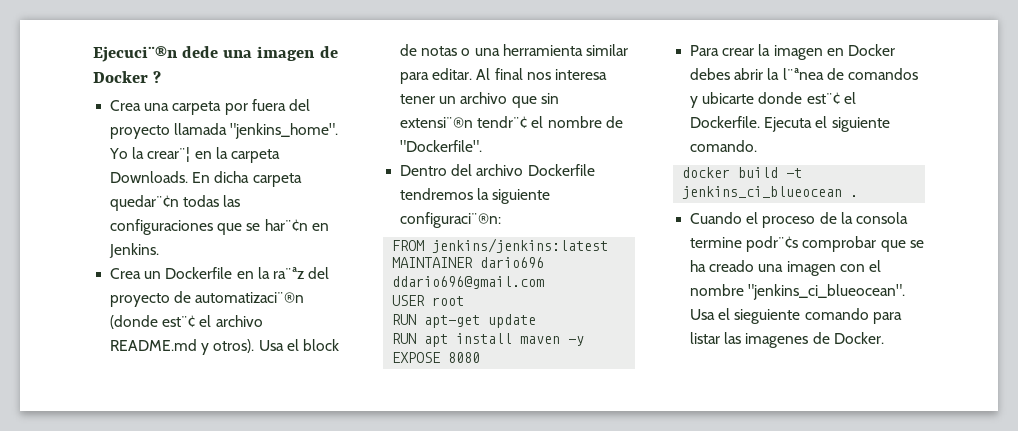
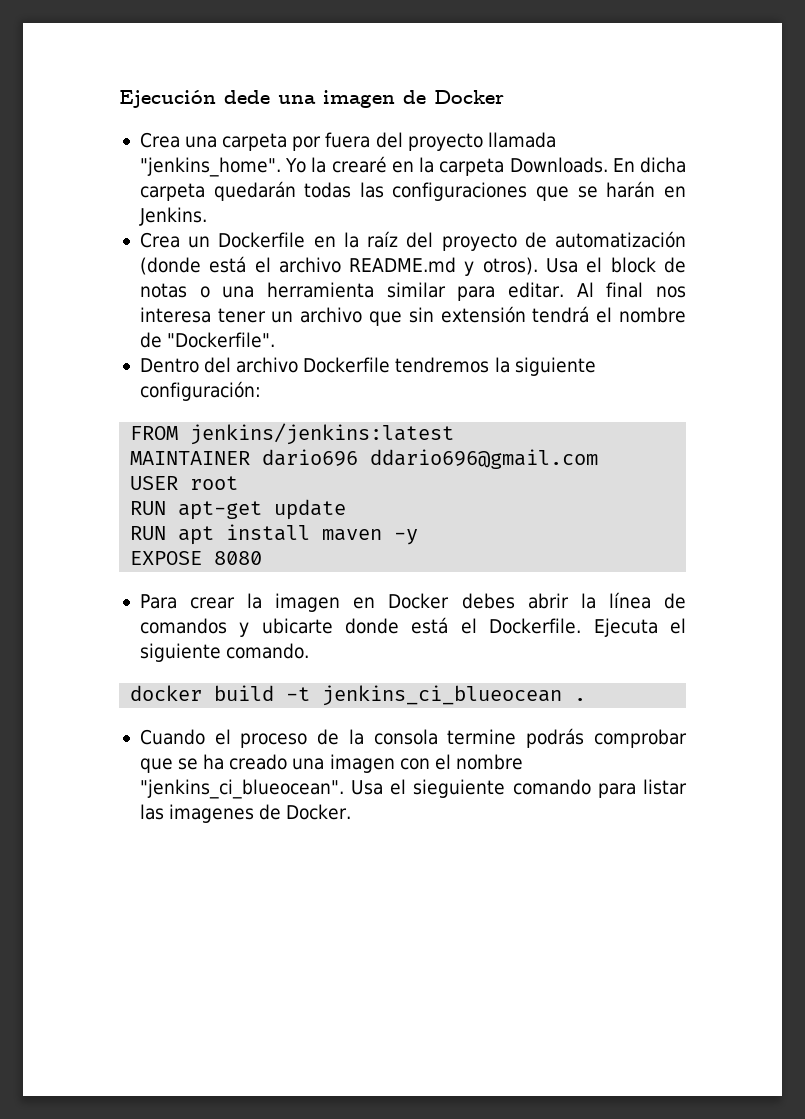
[93,46,178,62] Ejecuci¨®n -> [119,90,216,108] Ejecución
[153,71,162,83] ? -> (504, 97) none
[147,147,191,162] crear¨¦ -> [331,156,387,173] crearé
[110,195,180,211] quedar¨¢n -> [213,181,296,201] quedarán
[264,219,308,232] har¨¢n -> [606,181,656,198] harán
[272,267,304,279] ra¨ªz -> [367,231,399,248] raíz
[195,292,305,303] [110,315,196,329] automatizaci¨®n (donde est¨¢ -> [555,231,686,248] [139,256,247,275] automatización (donde está
[400,116,528,129] extensi¨®n tendr¨¢ -> [440,306,590,323] extensión tendrá
[400,212,502,228] configuraci¨®n: -> [139,381,261,401] configuración:
[782,68,824,80] l¨ªnea -> [608,592,651,609] línea
[806,92,840,105] est¨¢ -> [411,617,449,634] está
[746,236,799,252] podr¨¢s -> [526,728,585,748] podrás

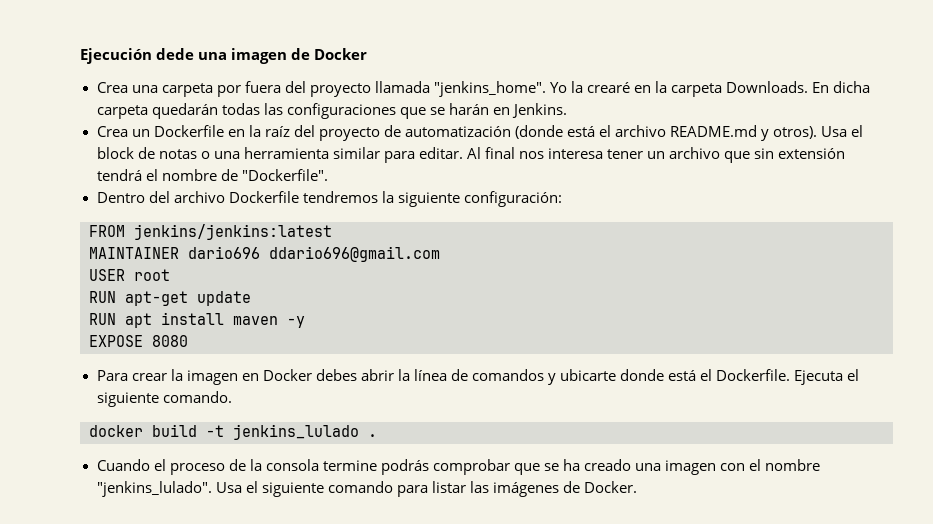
[322,685,563,706] jenkins_ci_blueocean -> [233,424,359,440] jenkins_lulado
[139,779,506,799] "jenkins_ci_blueocean". Usa el sieguiente -> [96,481,324,497] "jenkins_lulado". Usa el siguiente
[169,804,255,823] imagenes -> [492,482,559,497] imágenes

